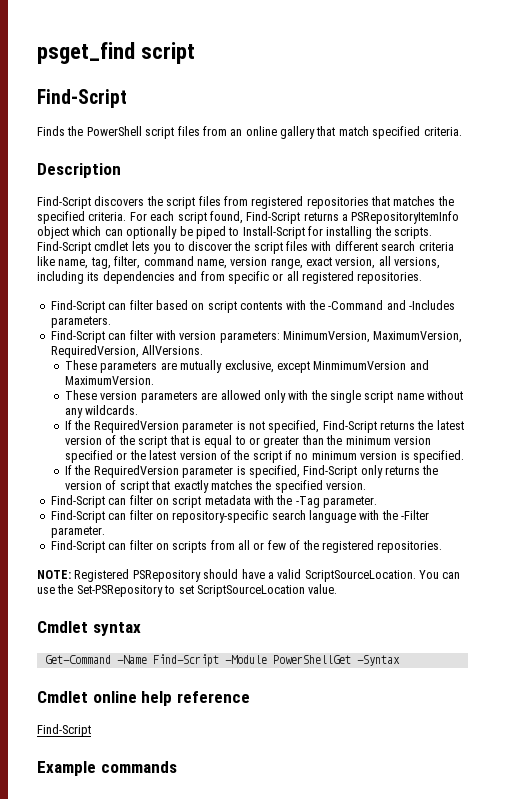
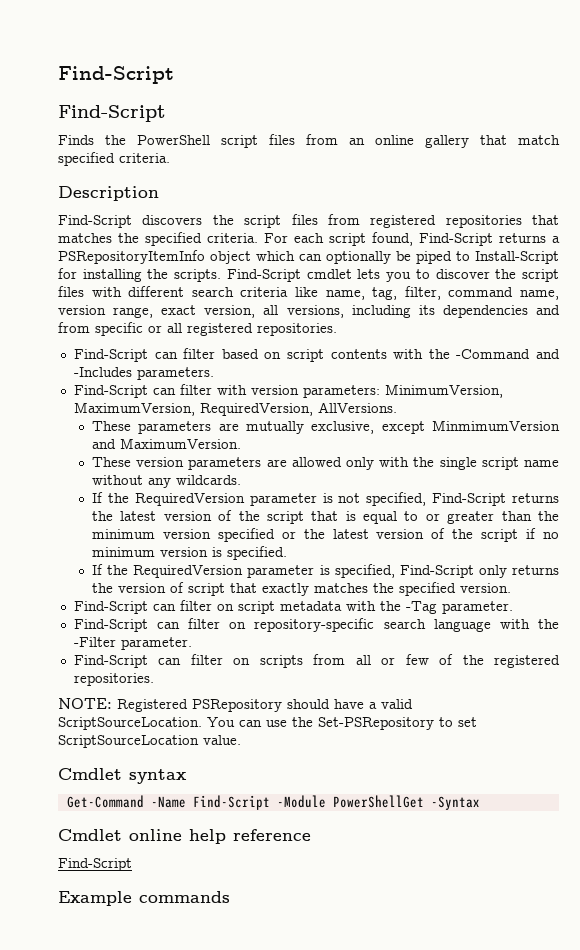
[37,42,196,64] psget_find script -> [58,66,174,84] Find-Script

